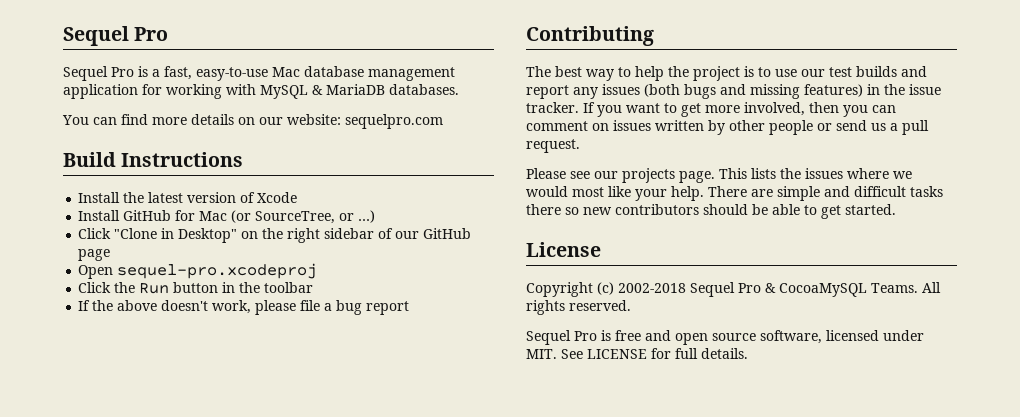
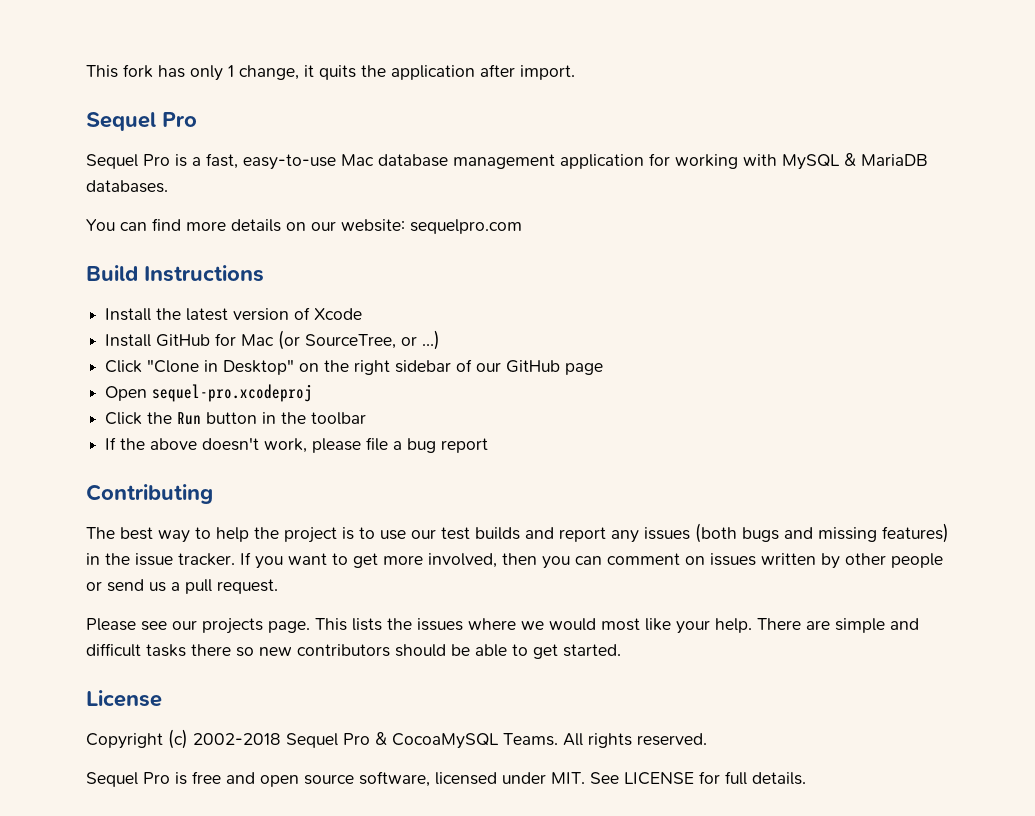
(63, 36) none -> [86,64,575,81] This fork has only 1 change, it quits the application after import. //

